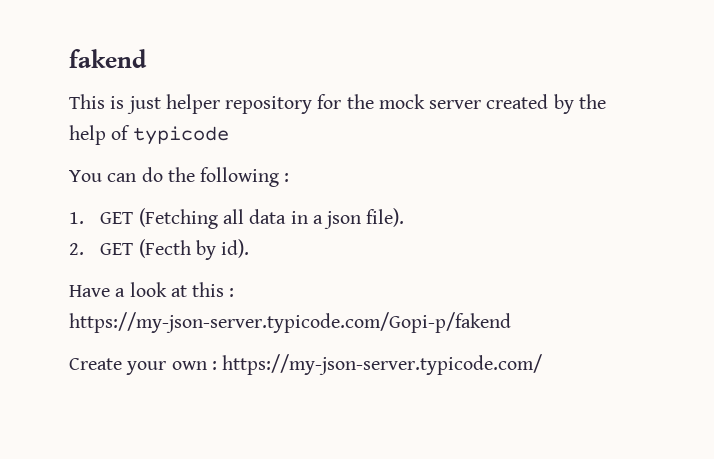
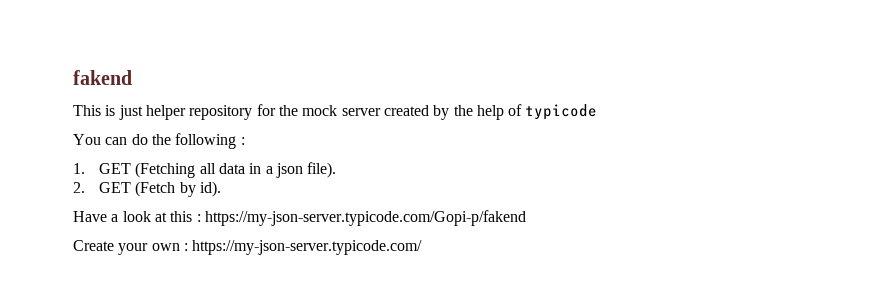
[138,239,191,258] (Fecth -> [135,181,176,197] (Fetch

